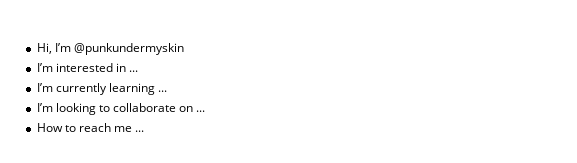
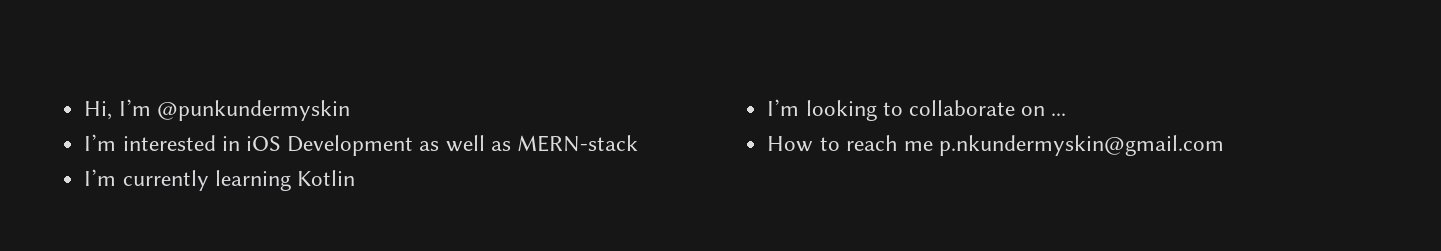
[128,70,138,72] ... -> [245,135,638,156] iOS Development as well as MERN-stack
[157,90,167,92] ... -> [296,170,355,186] Kotlin
[135,130,145,132] ... -> [939,135,1225,156] p.nkundermyskin@gmail.com

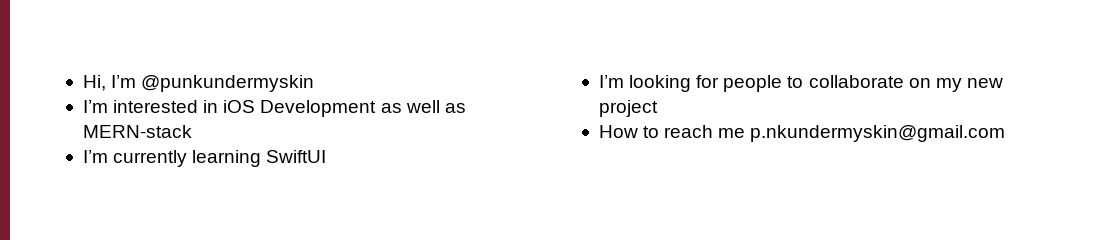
[296,170,355,186] Kotlin -> [266,150,327,163] SwiftUI
(877, 110) none -> [696,75,783,92] for people
[1051,113,1067,116] ... -> [935,78,1003,92] [598,100,658,117] my new project

